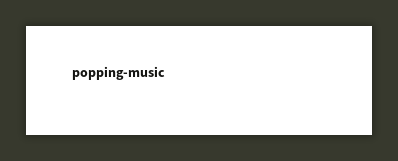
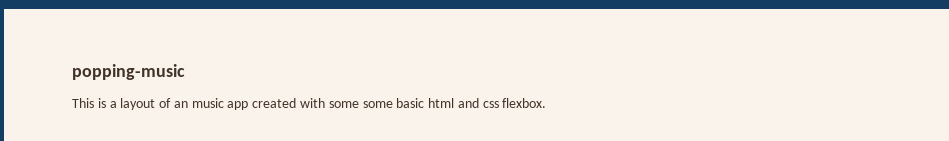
(165, 73) none -> [72,98,547,110] // This is a layout of an music app created with some some basic html and css flexbox.

